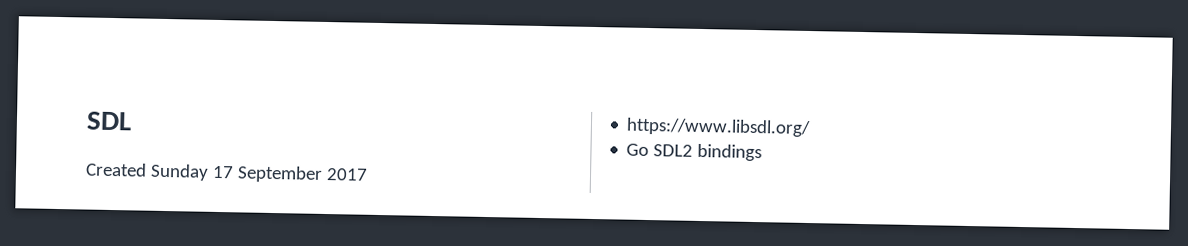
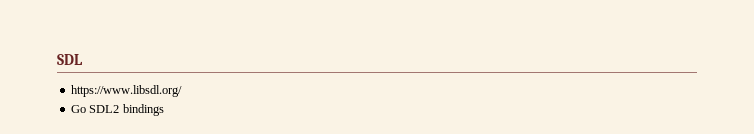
[85,162,368,183] // Created Sunday 17 September 2017 -> (83, 59) none

